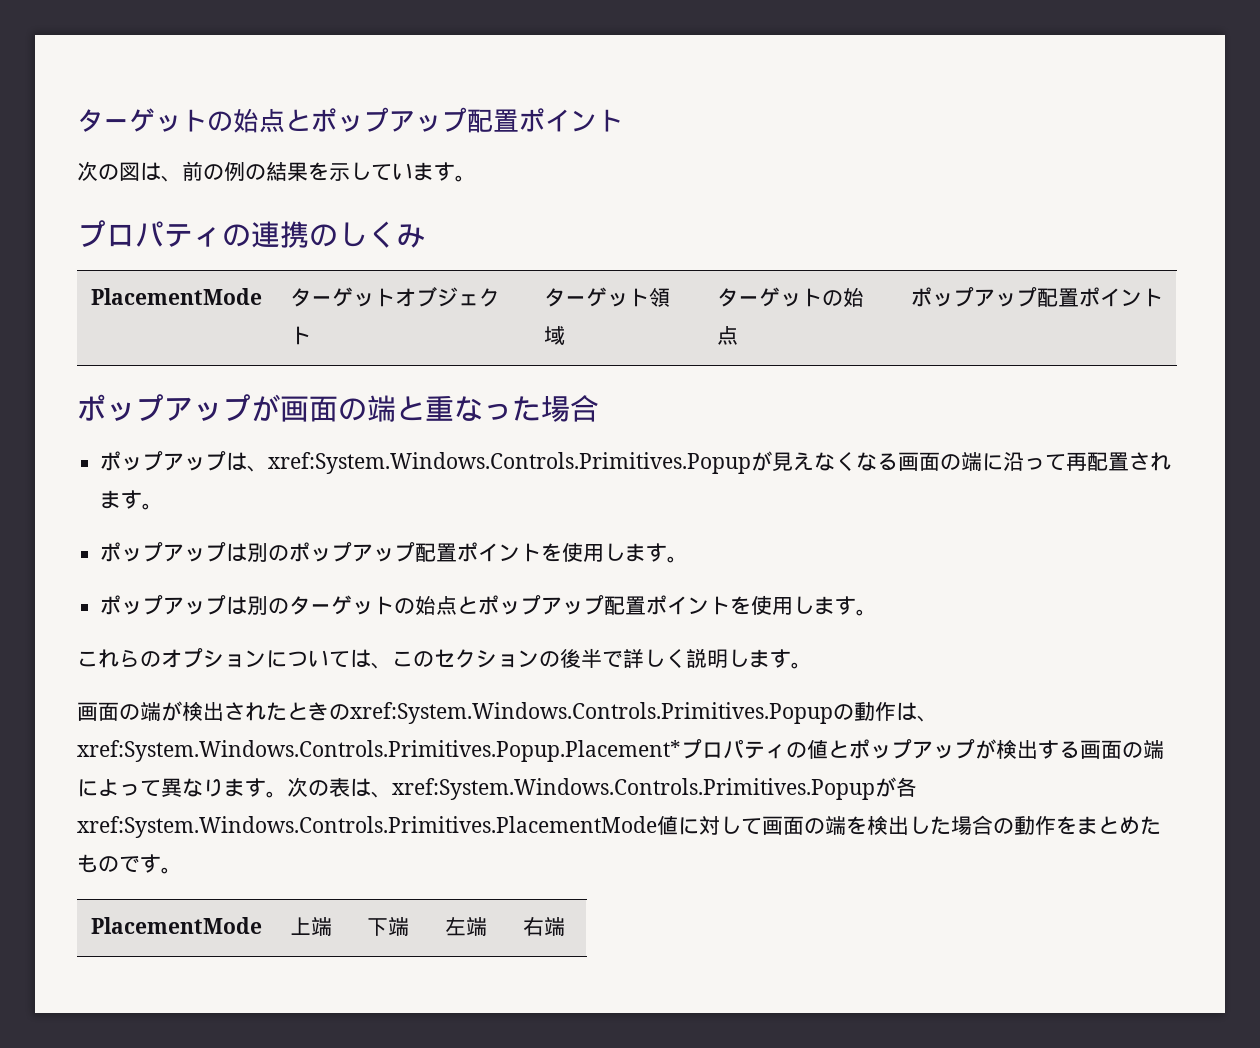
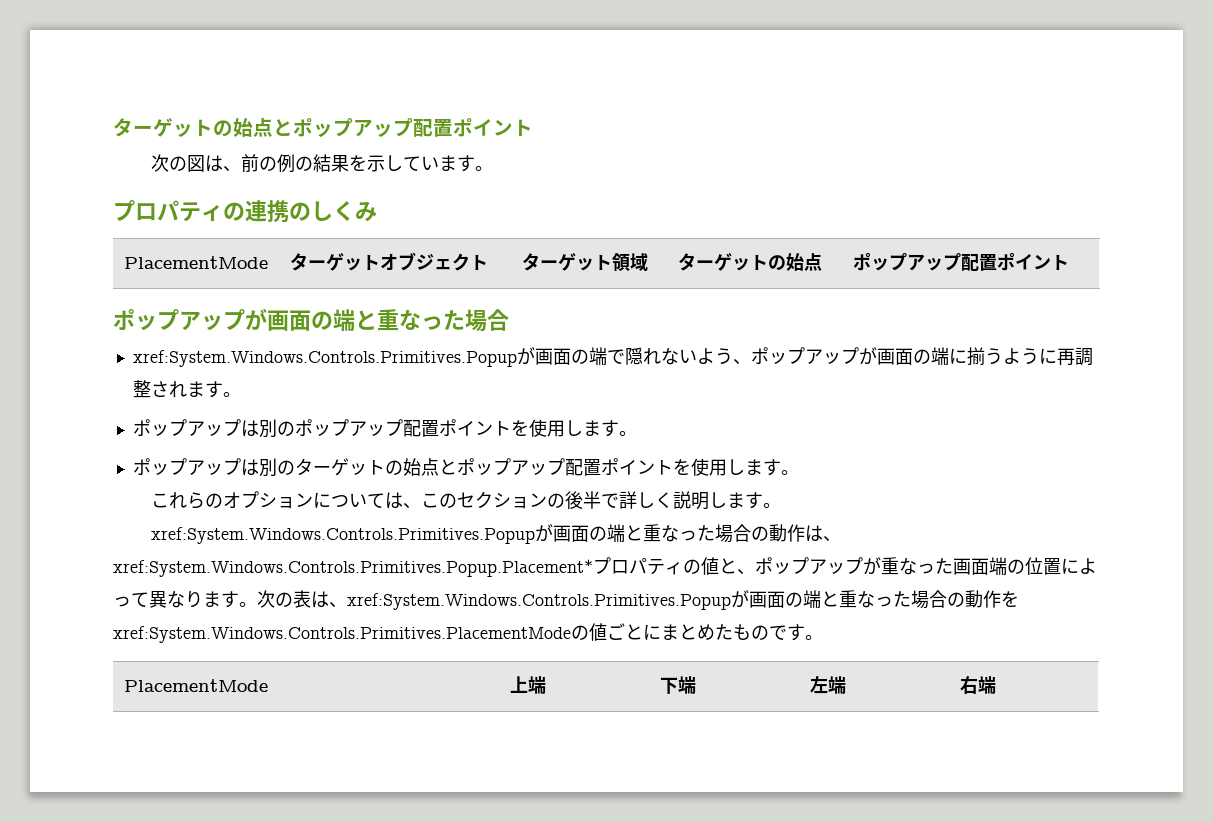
[100,451,1130,474] ポップアップは、xref:System.Windows.Controls.Primitives.Popupが見えなくなる画面の端に沿って再配置 -> [132,347,1093,367] [132,380,151,398] xref:System.Windows.Controls.Primitives.Popupが画面の端で隠れないよう、ポップアップが画面の端に揃うように再調整
[77,701,833,724] 画面の端が検出されたときのxref:System.Windows.Controls.Primitives.Popup -> [150,524,751,544] xref:System.Windows.Controls.Primitives.Popupが画面の端と重なった場合
[849,739,1164,759] ポップアップが検出する画面の端 -> [737,557,1061,575] 、ポップアップが重なった画面端の位置
[896,777,917,797] [77,815,1077,838] 各xref:System.Windows.Controls.Primitives.PlacementMode値に対して画面の端を検出した場合の動作を -> [749,590,1019,609] [113,623,661,643] 画面の端と重なった場合の動作をxref:System.Windows.Controls.Primitives.PlacementModeの値ごとに

